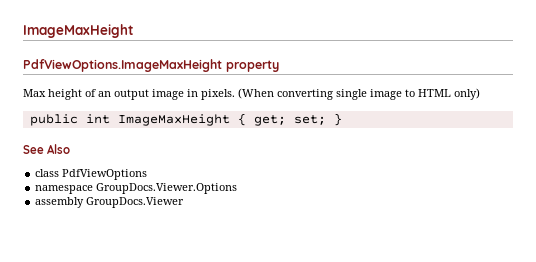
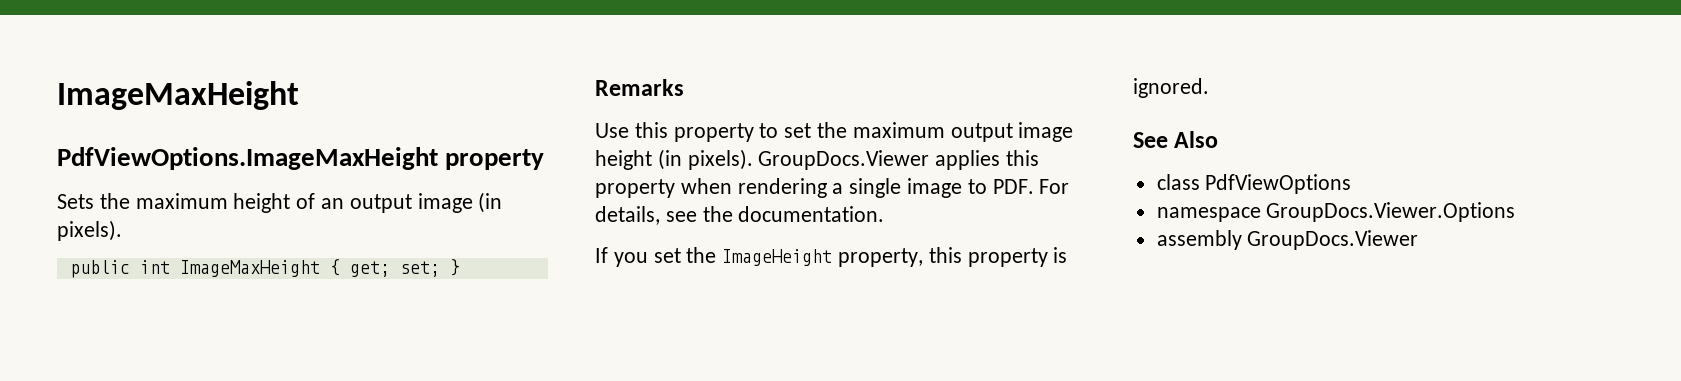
[23,89,46,97] Max -> [57,193,228,209] Sets the maximum
[187,88,480,100] in pixels. (When converting single image to HTML only) -> [478,192,503,213] [57,220,122,241] (in pixels).
(342, 119) none -> [595,79,684,96] [595,122,1074,142] [595,149,1040,170] [595,178,1070,198] [595,206,885,225] [595,247,1068,267] [1133,78,1209,98] // Remarks // Use this property to set the maximum output image height (in pixels). GroupDocs.Viewer applies this property when rendering a single image to PDF. For details, see the documentation. // If you set the ImageHeight property, this property is ignored.

